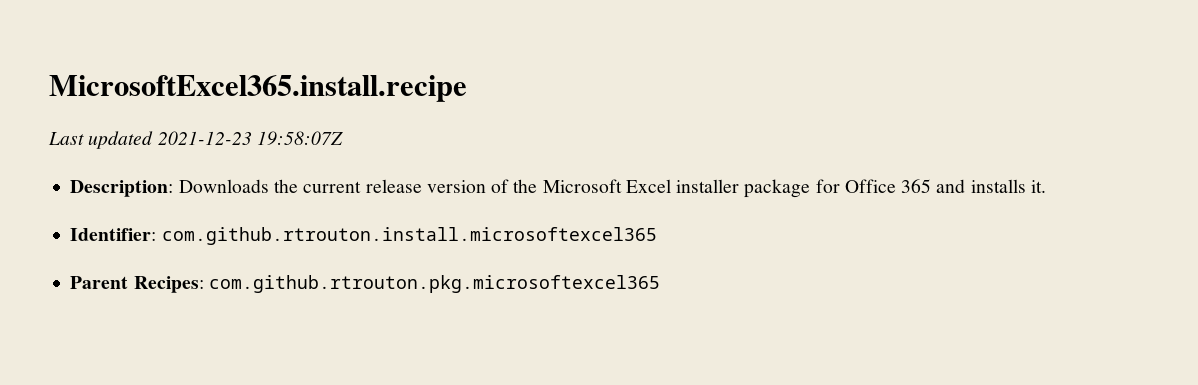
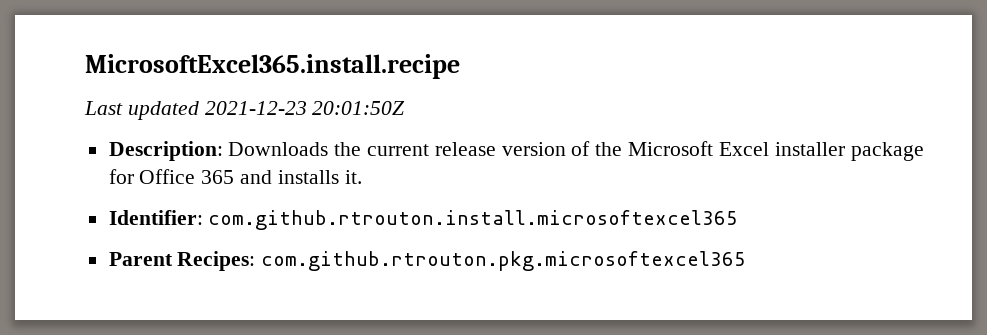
[256,131,343,145] 19:58:07Z -> [312,101,406,115] 20:01:50Z

